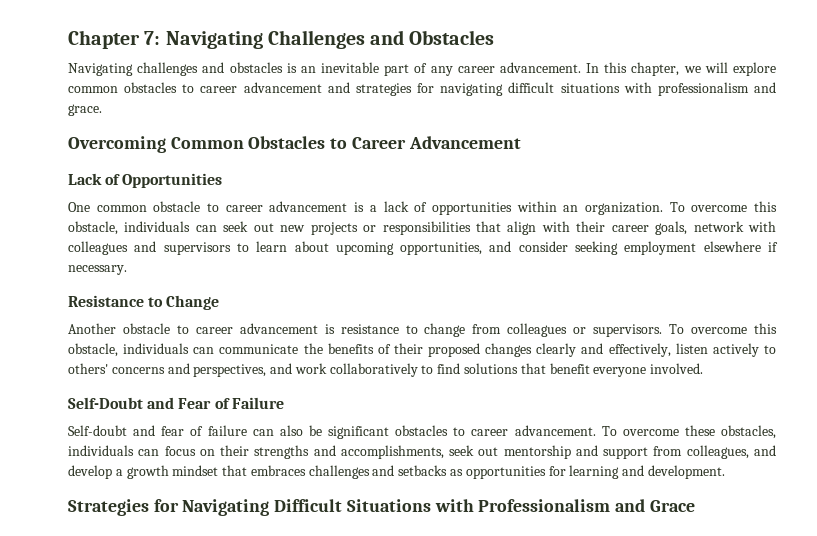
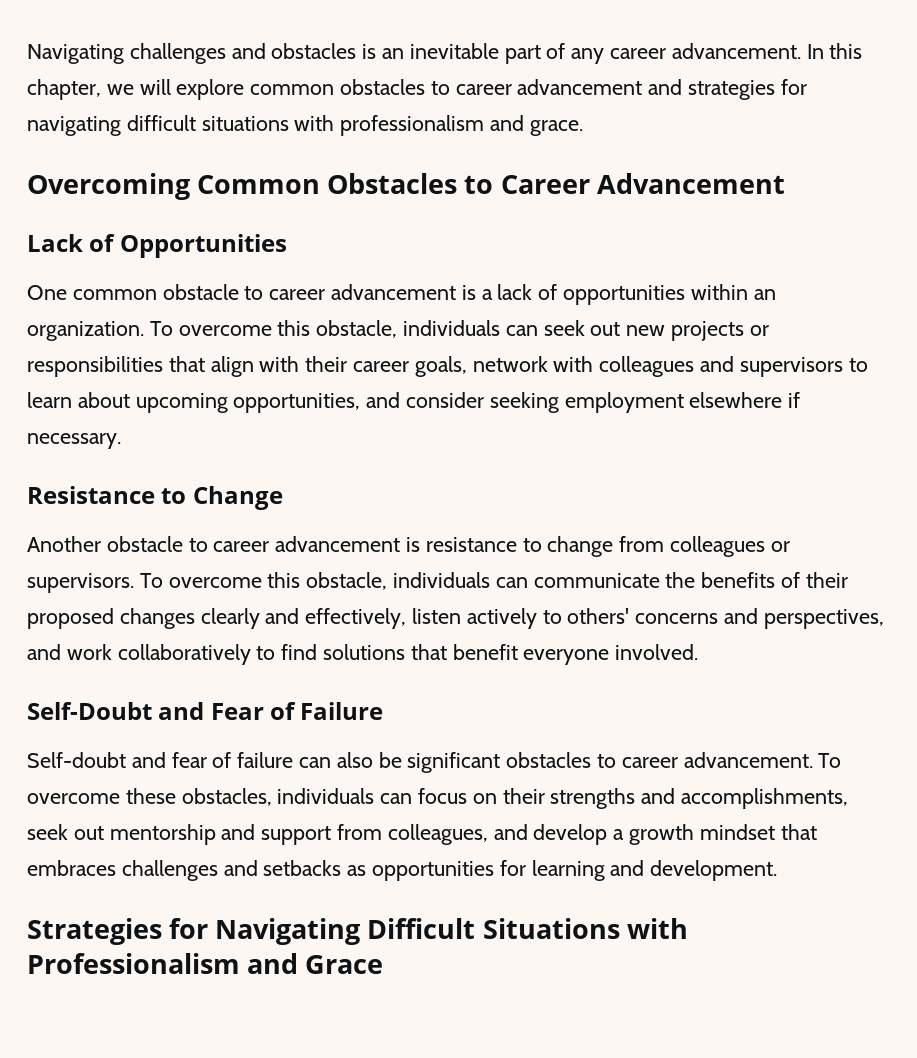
[68,30,495,49] Chapter 7: Navigating Challenges and Obstacles // -> (27, 54) none

